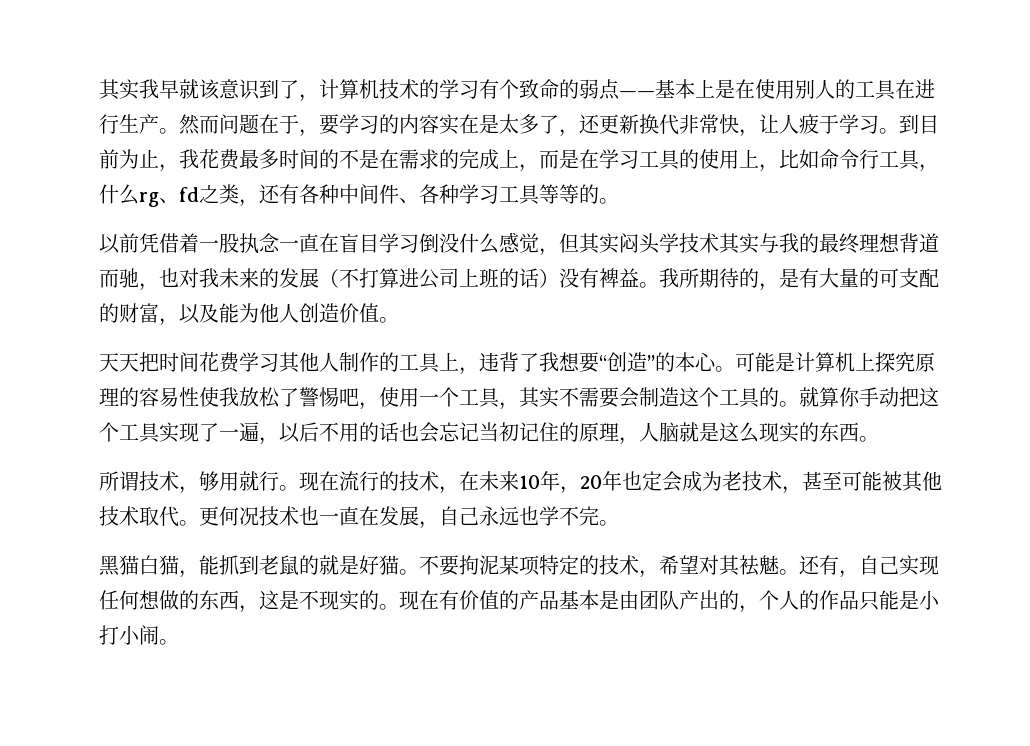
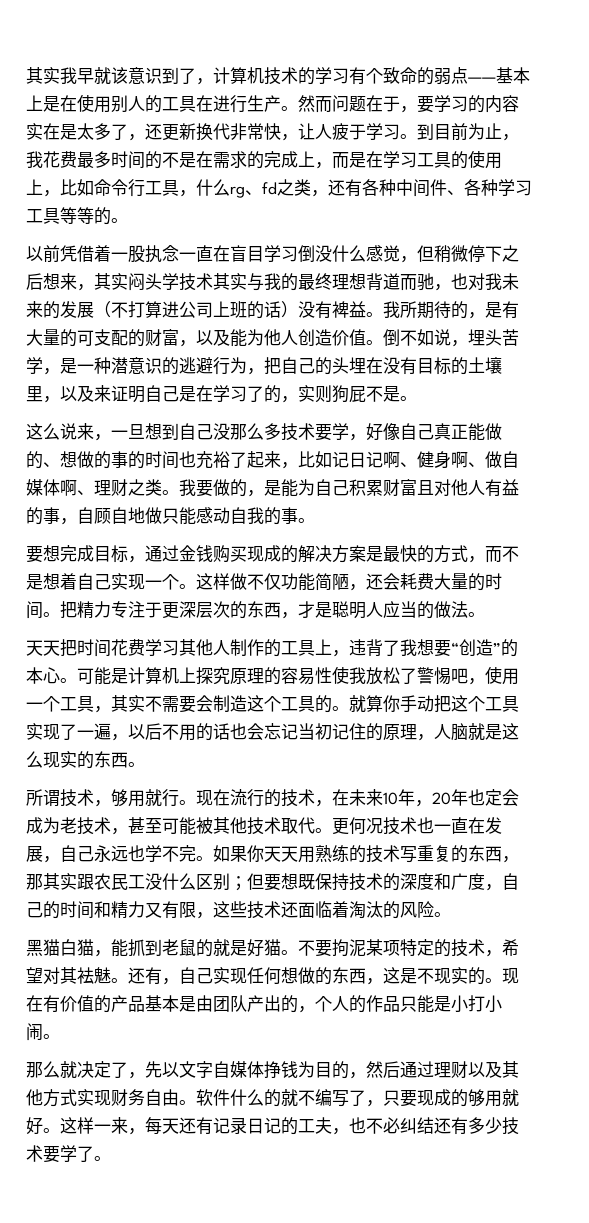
(579, 243) none -> [434,245,519,263] [26,273,94,291] 稍微停下之后想来，
(399, 320) none -> [383,329,519,347] [26,357,502,375] [26,385,417,403] [26,423,502,441] [26,451,519,469] [26,479,519,497] [26,507,315,525] [26,545,519,563] [26,573,502,591] [26,601,485,619] 倒不如说，埋头苦学，是一种潜意识的逃避行为，把自己的头埋在没有目标的土壤里，以及来证明自己是在学习了的，实则狗屁不是。 // 这么说来，一旦想到自己没那么多技术要学，好像自己真正能做的、想做的事的时间也充裕了起来，比如记日记啊、健身啊、做自媒体啊、理财之类。我要做的，是能为自己积累财富且对他人有益的事，自顾自地做只能感动自我的事。 // 要想完成目标，通过金钱购买现成的解决方案是最快的方式，而不是想着自己实现一个。这样做不仅功能简陋，还会耗费大量的时间。把精力专注于更深层次的东西，才是聪明人应当的做法。
(619, 523) none -> [213,845,519,863] [26,873,519,891] [26,901,451,919] 如果你天天用熟练的技术写重复的东西，那其实跟农民工没什么区别；但要想既保持技术的深度和广度，自己的时间和精力又有限，这些技术还面临着淘汰的风险。
(179, 642) none -> [26,1061,519,1079] [26,1089,519,1107] [26,1117,519,1135] [26,1145,111,1163] // 那么就决定了，先以文字自媒体挣钱为目的，然后通过理财以及其他方式实现财务自由。软件什么的就不编写了，只要现成的够用就好。这样一来，每天还有记录日记的工夫，也不必纠结还有多少技术要学了。

